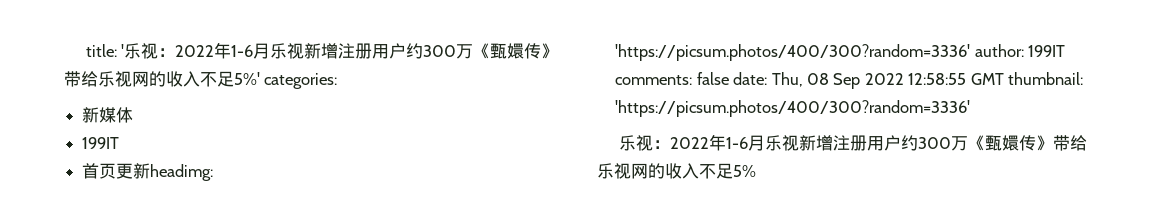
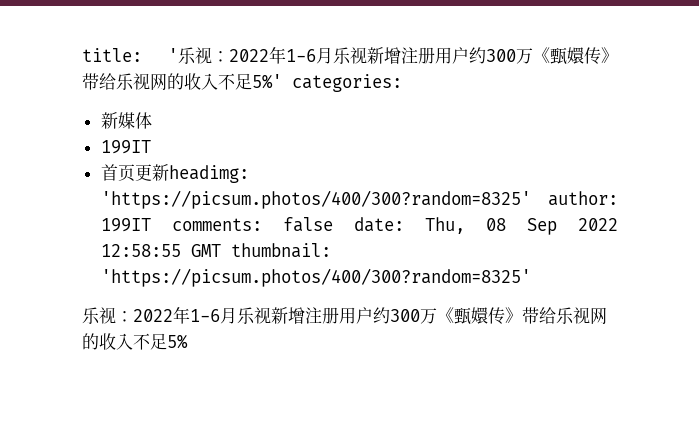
[615,44,971,61] 'https://picsum.photos/400/300?random=3336' -> [100,190,531,209] 'https://picsum.photos/400/300?random=8325'
[615,100,971,117] 'https://picsum.photos/400/300?random=3336' -> [100,268,531,287] 'https://picsum.photos/400/300?random=8325'

